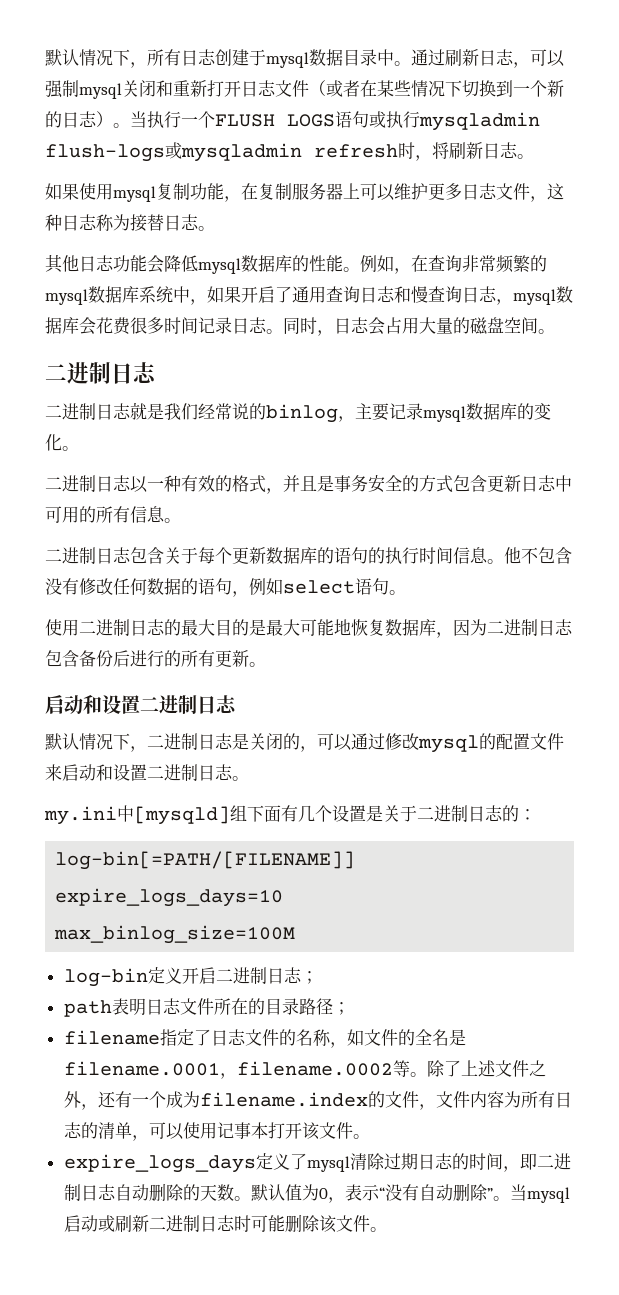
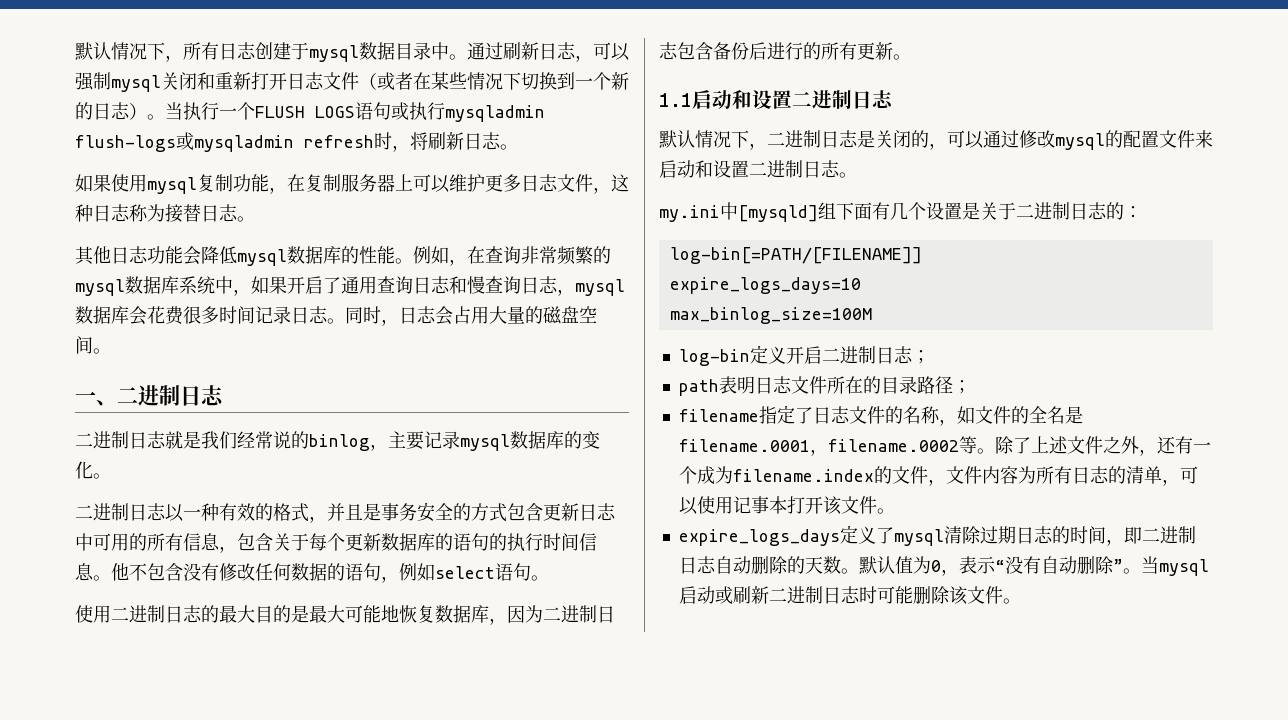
(555, 331) none -> [75,391,117,406] 一、
[164,518,181,523] [45,547,131,564] 。 // 二进制日志 -> [219,546,237,553] ，
(266, 664) none -> [659,93,692,107] 1.1

